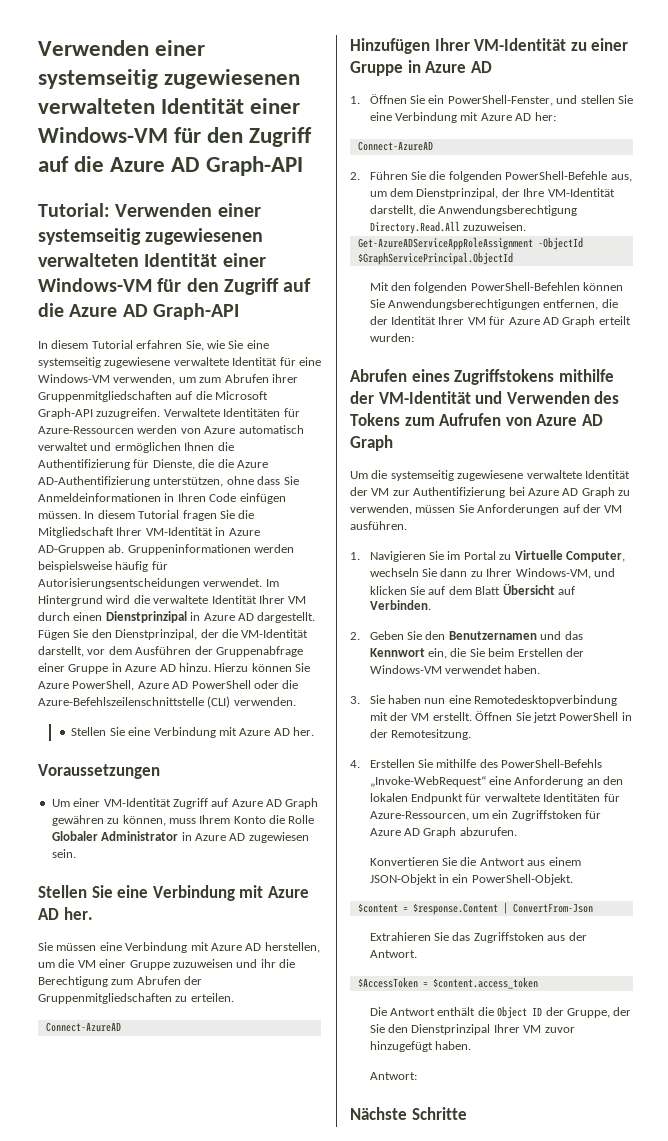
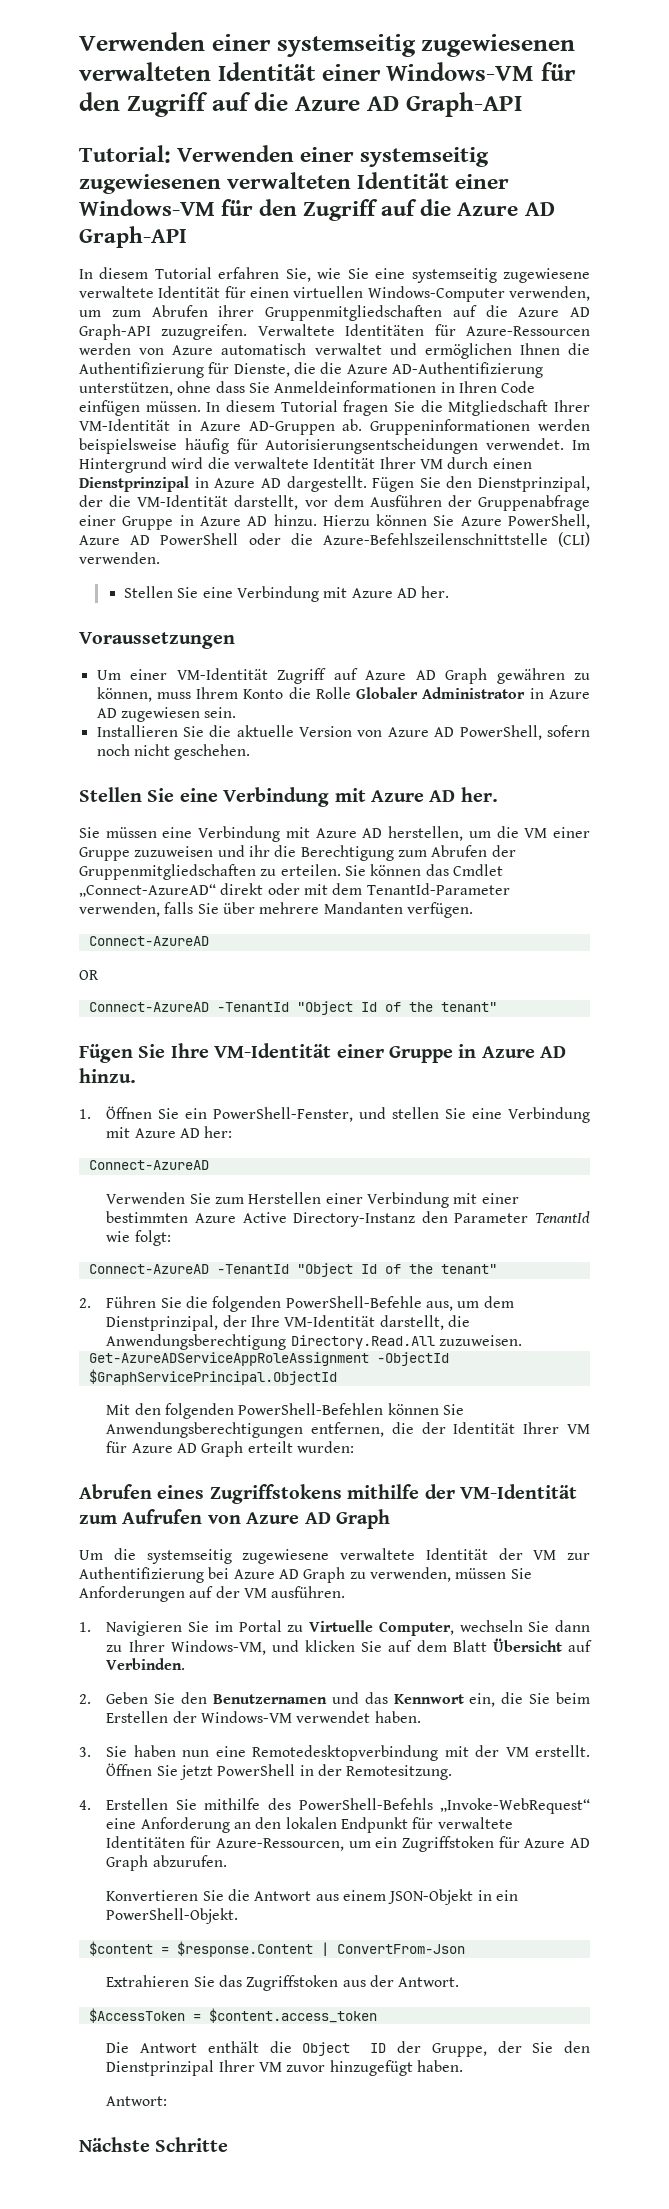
[298,357,321,366] [38,374,110,383] eine Windows-VM -> [250,286,505,302] einen virtuellen Windows-Computer
[215,391,269,400] Microsoft -> [518,307,590,317] Azure AD
(76, 853) none -> [96,725,590,740] [96,744,251,760] // Installieren Sie die aktuelle Version von Azure AD PowerShell, sofern noch nicht geschehen.
[45,1022,121,1032] [350,38,629,54] [350,60,492,76] // Connect-AzureAD // Hinzufügen Ihrer VM-Identität zu einer Gruppe in Azure AD -> [344,864,503,876] [79,883,510,897] [79,902,473,918] [88,936,209,946] [79,970,99,980] [88,1001,497,1015] [79,1043,567,1063] [79,1068,136,1083] Sie können das Cmdlet „Connect-AzureAD“ direkt oder mit dem TenantId-Parameter verwenden, falls Sie über mehrere Mandanten verfügen. // Connect-AzureAD // OR // Connect-AzureAD -TenantId "Object Id of the tenant" // Fügen Sie Ihre VM-Identität einer Gruppe in Azure AD hinzu.
(433, 146) none -> [106,1192,519,1208] [106,1211,590,1227] [106,1230,171,1246] [88,1263,497,1277] // Verwenden Sie zum Herstellen einer Verbindung mit einer bestimmten Azure Active Directory-Instanz den Parameter TenantId wie folgt: // Connect-AzureAD -TenantId "Object Id of the tenant"
[475,391,620,404] [350,413,400,426] und Verwenden des Tokens -> (577, 1491) none

